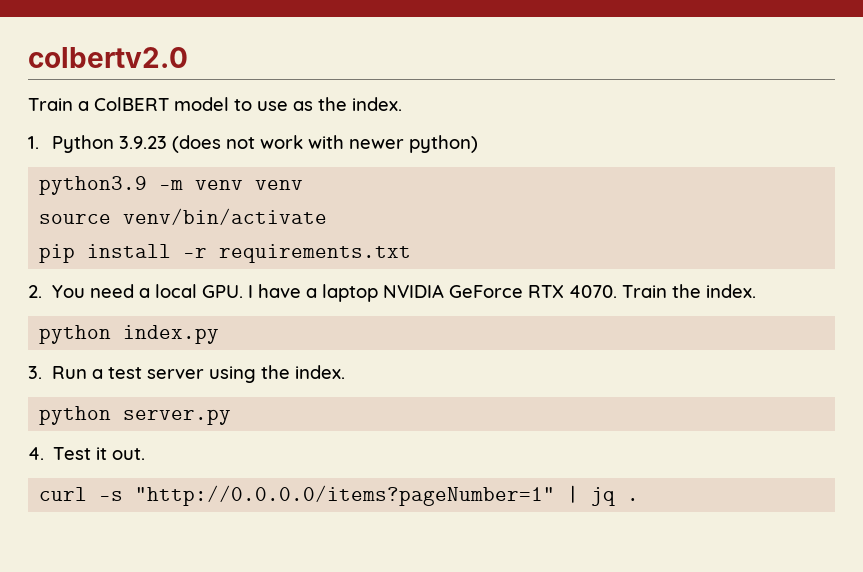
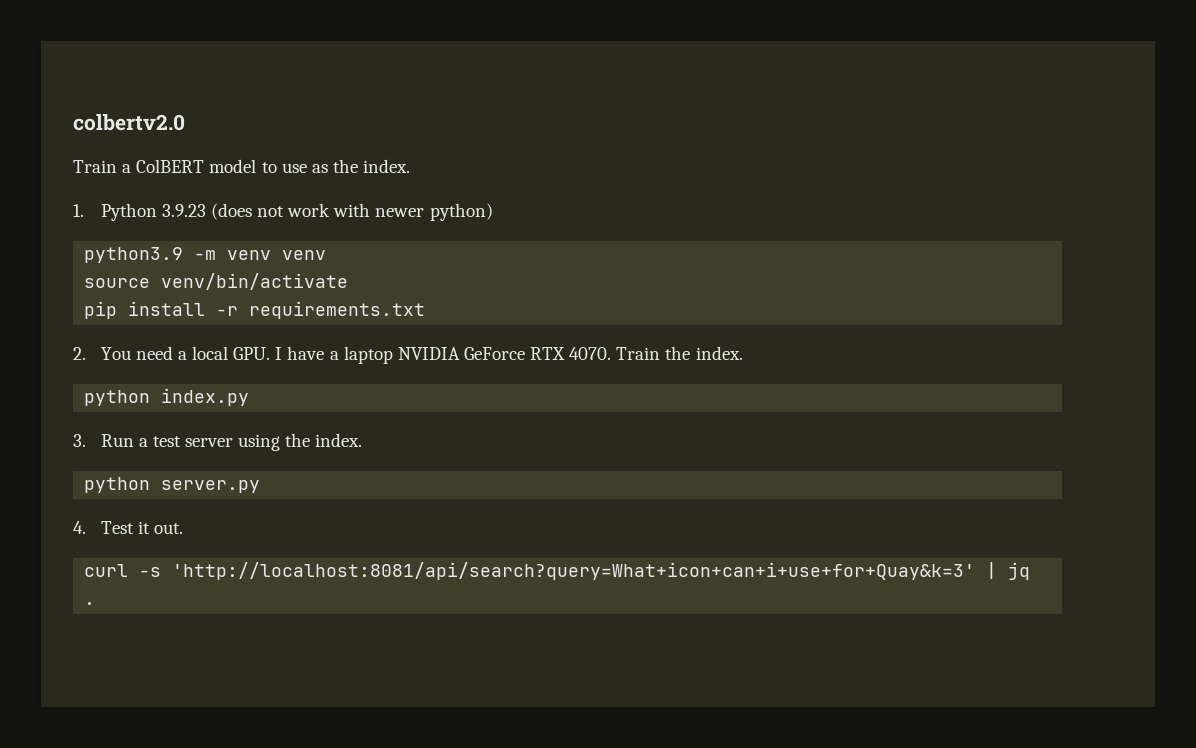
[135,485,556,506] "http://0.0.0.0/items?pageNumber=1" -> [172,562,976,580] 'http://localhost:8081/api/search?query=What+icon+can+i+use+for+Quay&k=3'

